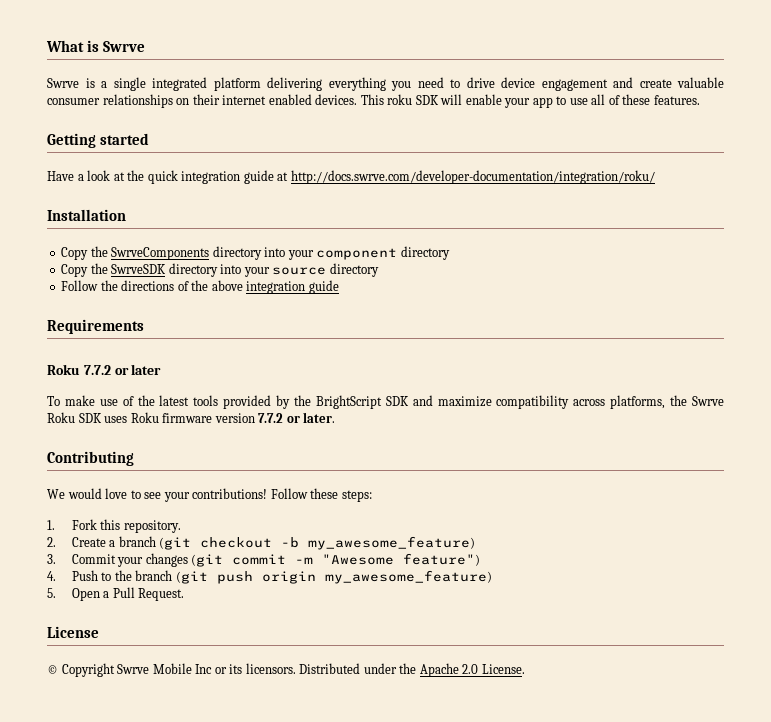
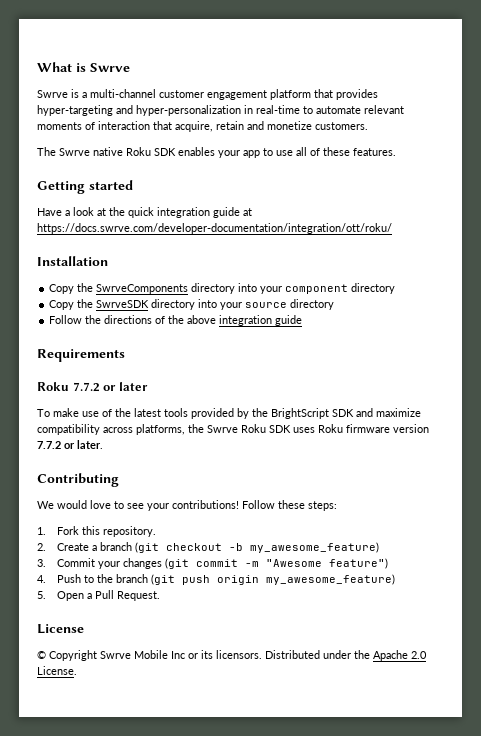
[113,77,724,91] [47,94,502,108] single integrated platform delivering everything you need to drive device engagement and create valuable consumer relationships on their internet enabled devices. This roku SDK will enable -> [90,89,378,100] [37,105,404,116] [37,121,368,132] [37,147,215,156] multi-channel customer engagement platform that provides hyper-targeting and hyper-personalization in real-time to automate relevant moments of interaction that acquire, retain and monetize customers. // The Swrve native Roku SDK enables
[290,170,655,184] http://docs.swrve.com/developer-documentation/integration/roku/ -> [37,223,392,234] https://docs.swrve.com/developer-documentation/integration/ott/roku/

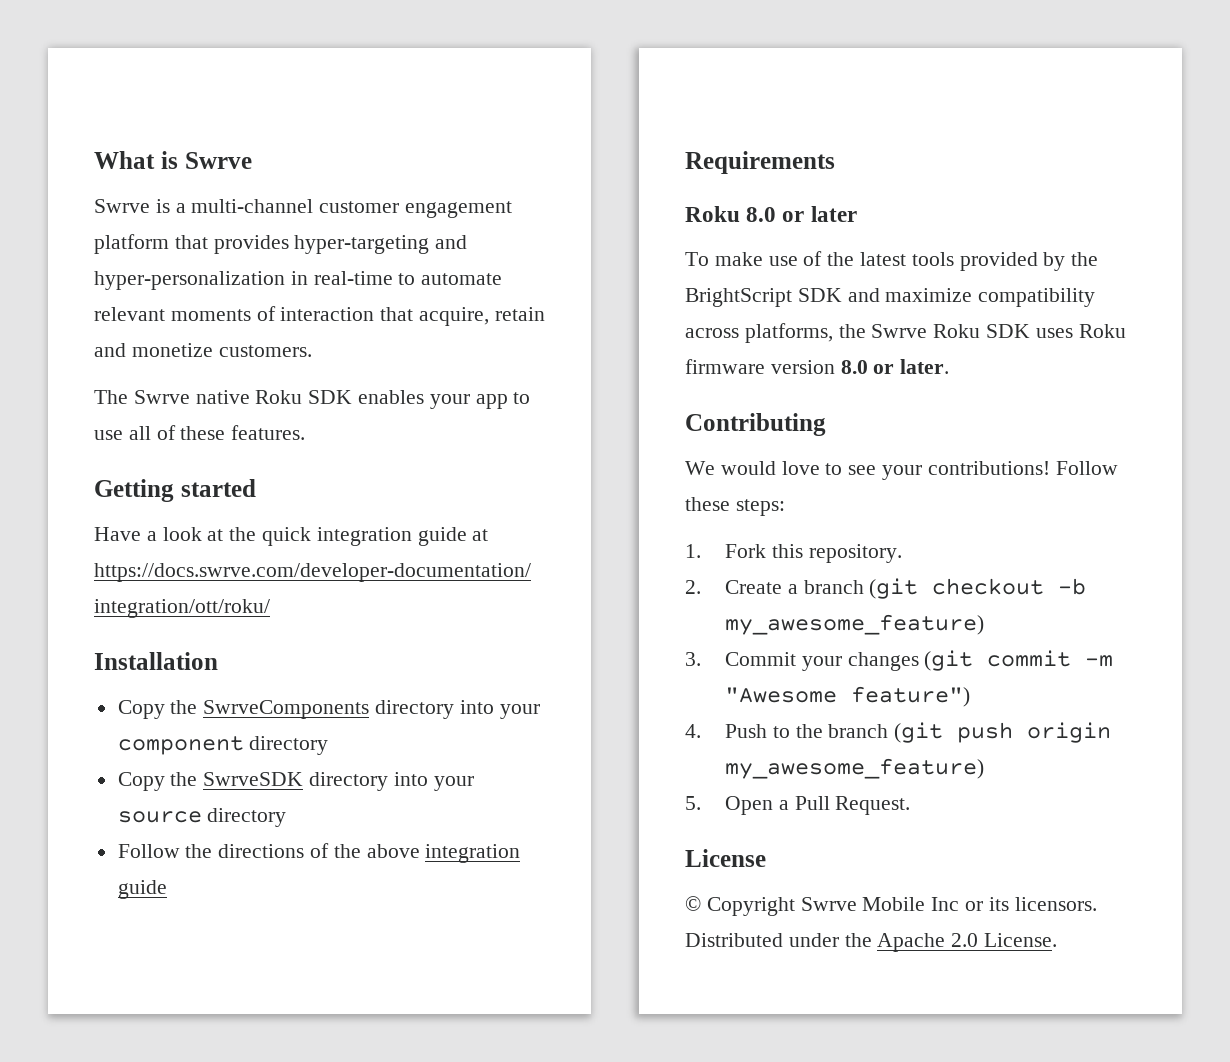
[72,382,100,392] 7.7.2 -> [746,207,777,222] 8.0
[37,441,61,449] 7.7.2 -> [840,360,868,374] 8.0

